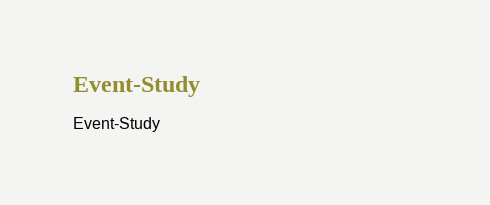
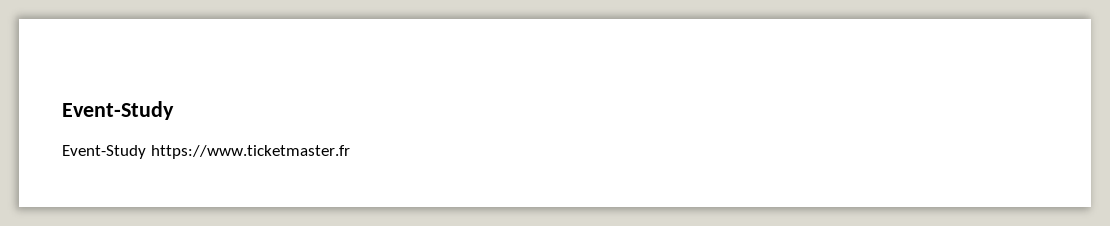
(160, 124) none -> [150,145,350,159] https://www.ticketmaster.fr

